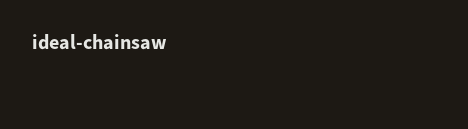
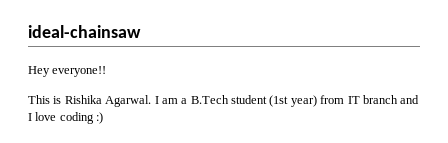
(167, 42) none -> [28,66,107,77] [28,95,420,107] [28,112,104,124] // Hey everyone!! // This is Rishika Agarwal. I am a B.Tech student (1st year) from IT branch and I love coding :)

